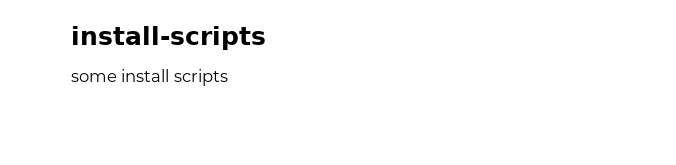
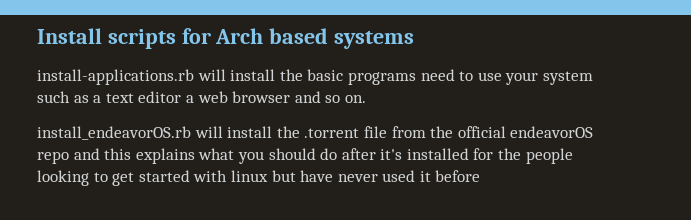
[71,26,266,50] [71,69,228,86] install-scripts // some install scripts -> [37,28,415,49] [37,69,593,85] [37,91,366,103] [37,126,594,140] [37,148,573,164] [37,170,481,186] Install scripts for Arch based systems // install-applications.rb will install the basic programs need to use your system such as a text editor a web browser and so on. // install_endeavorOS.rb will install the .torrent file from the official endeavorOS repo and this explains what you should do after it's installed for the people looking to get started with linux but have never used it before

